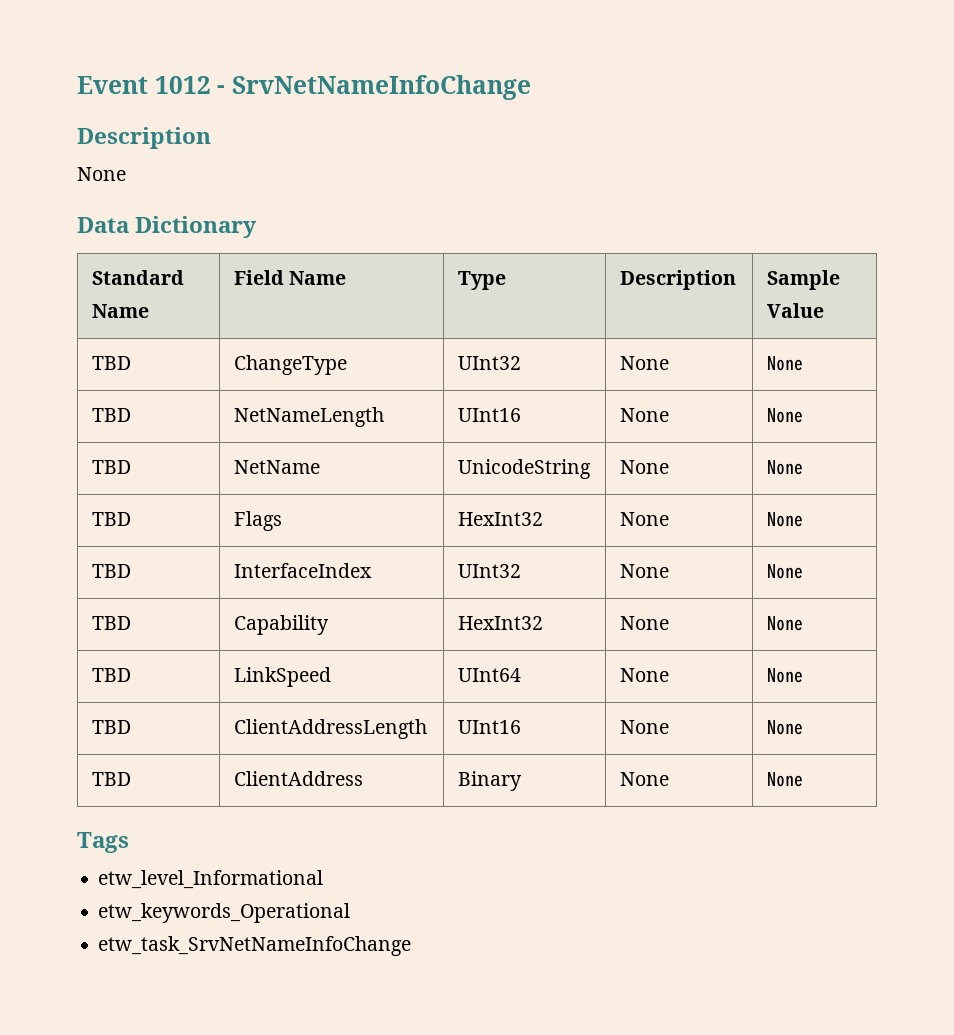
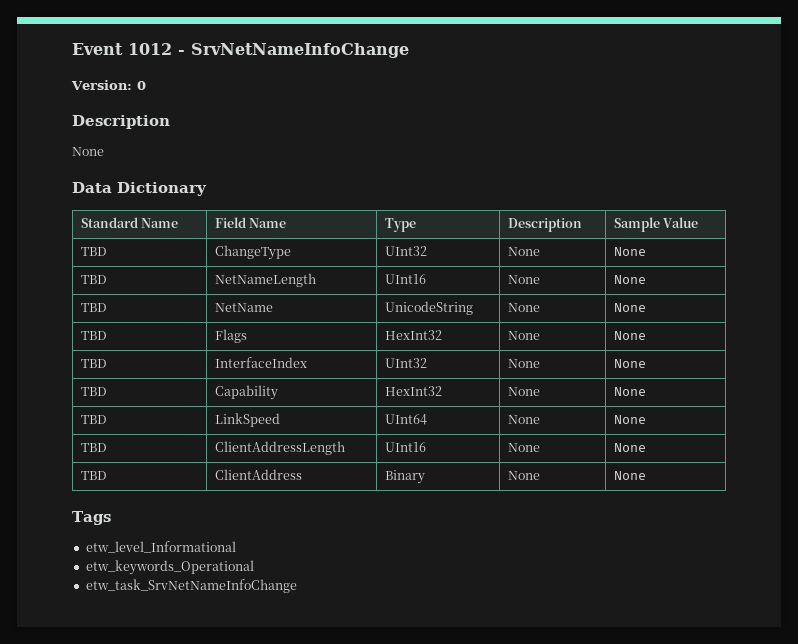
(531, 87) none -> [71,80,146,90] // Version: 0

